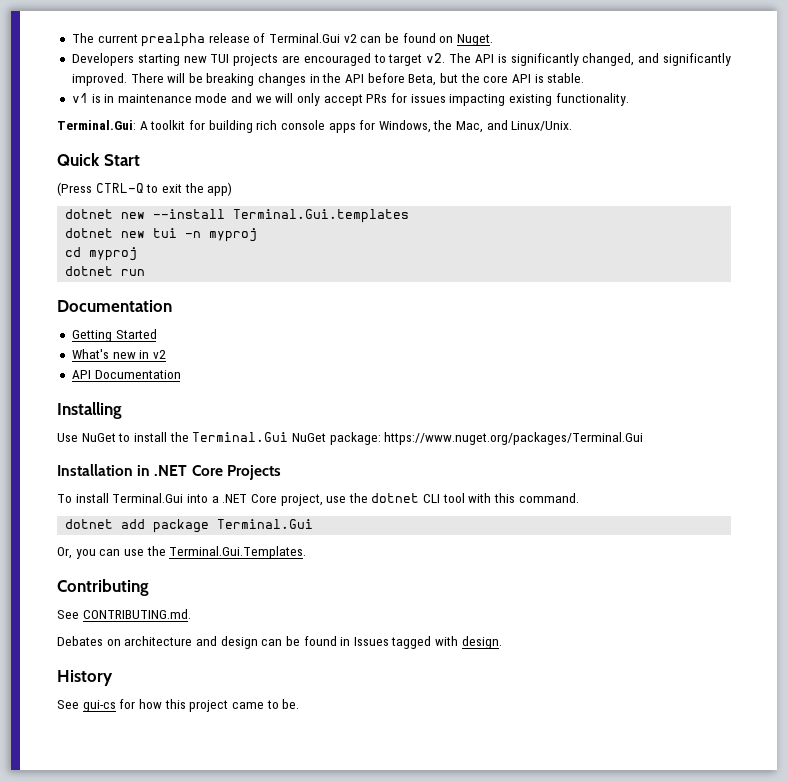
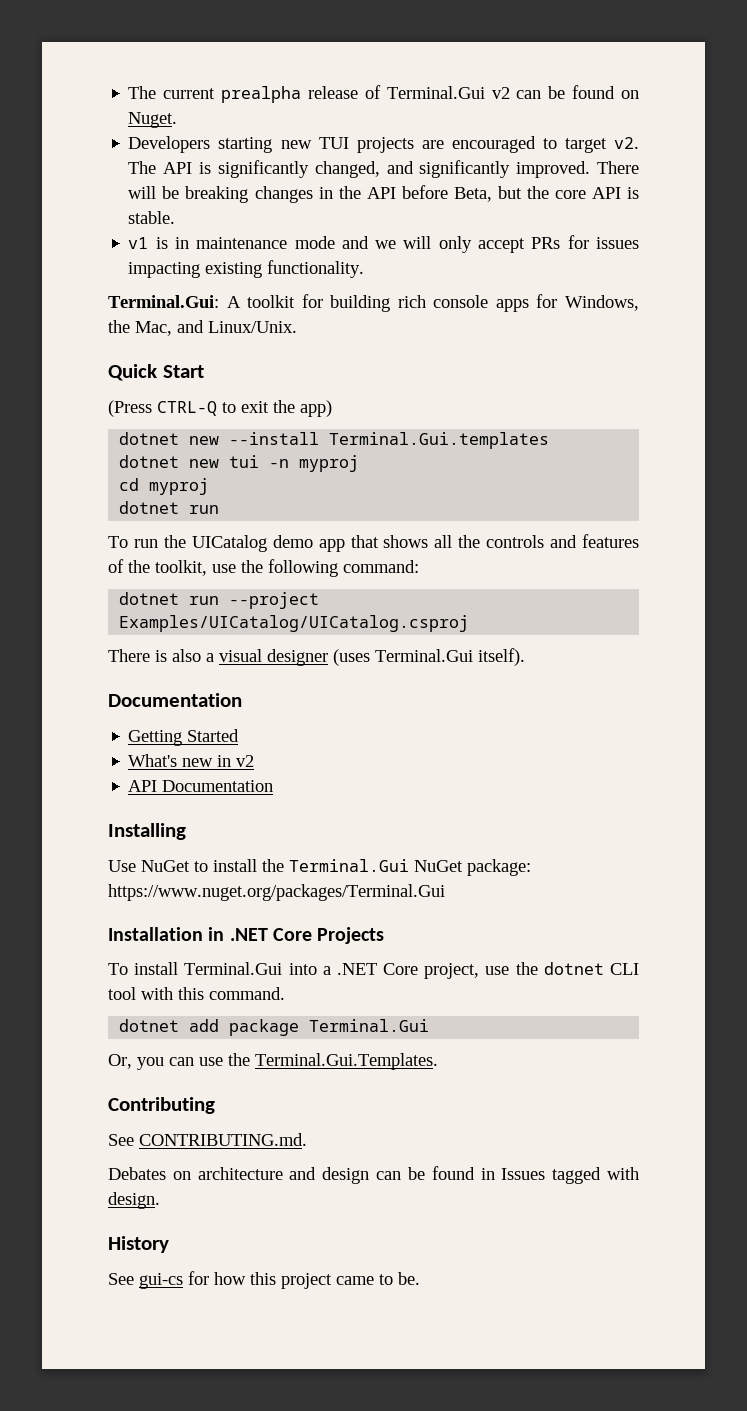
(146, 272) none -> [108,534,640,552] [108,559,419,577] [119,592,320,609] [119,615,470,632] [108,648,525,666] // To run the UICatalog demo app that shows all the controls and features of the toolkit, use the following command: // dotnet run --project Examples/UICatalog/UICatalog.csproj // There is also a visual designer (uses Terminal.Gui itself).

